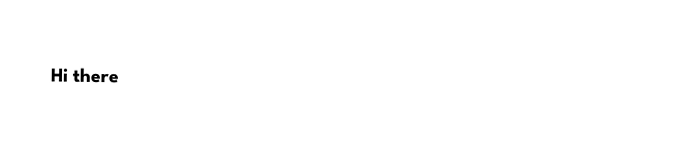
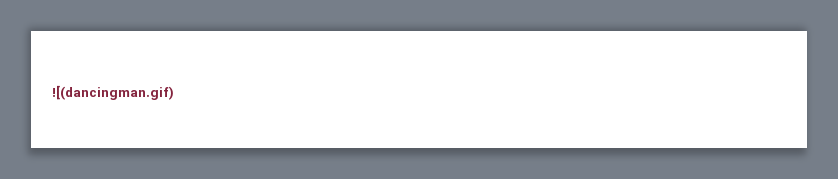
[50,67,121,84] Hi there -> [52,85,174,100] ![(dancingman.gif)

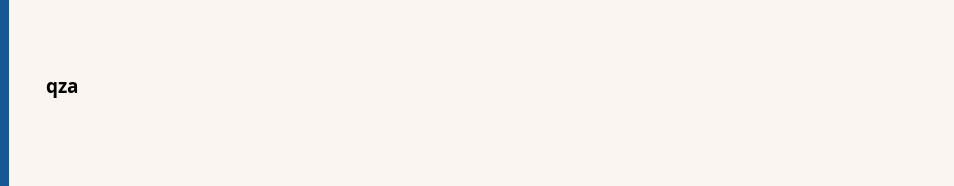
[52,85,174,100] ![(dancingman.gif) -> [46,82,78,98] qza

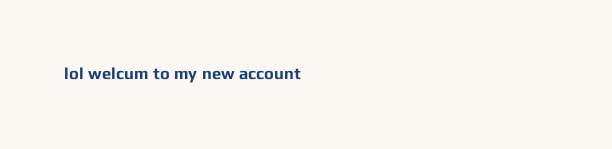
[46,82,78,98] qza -> [64,67,302,83] lol welcum to my new account

